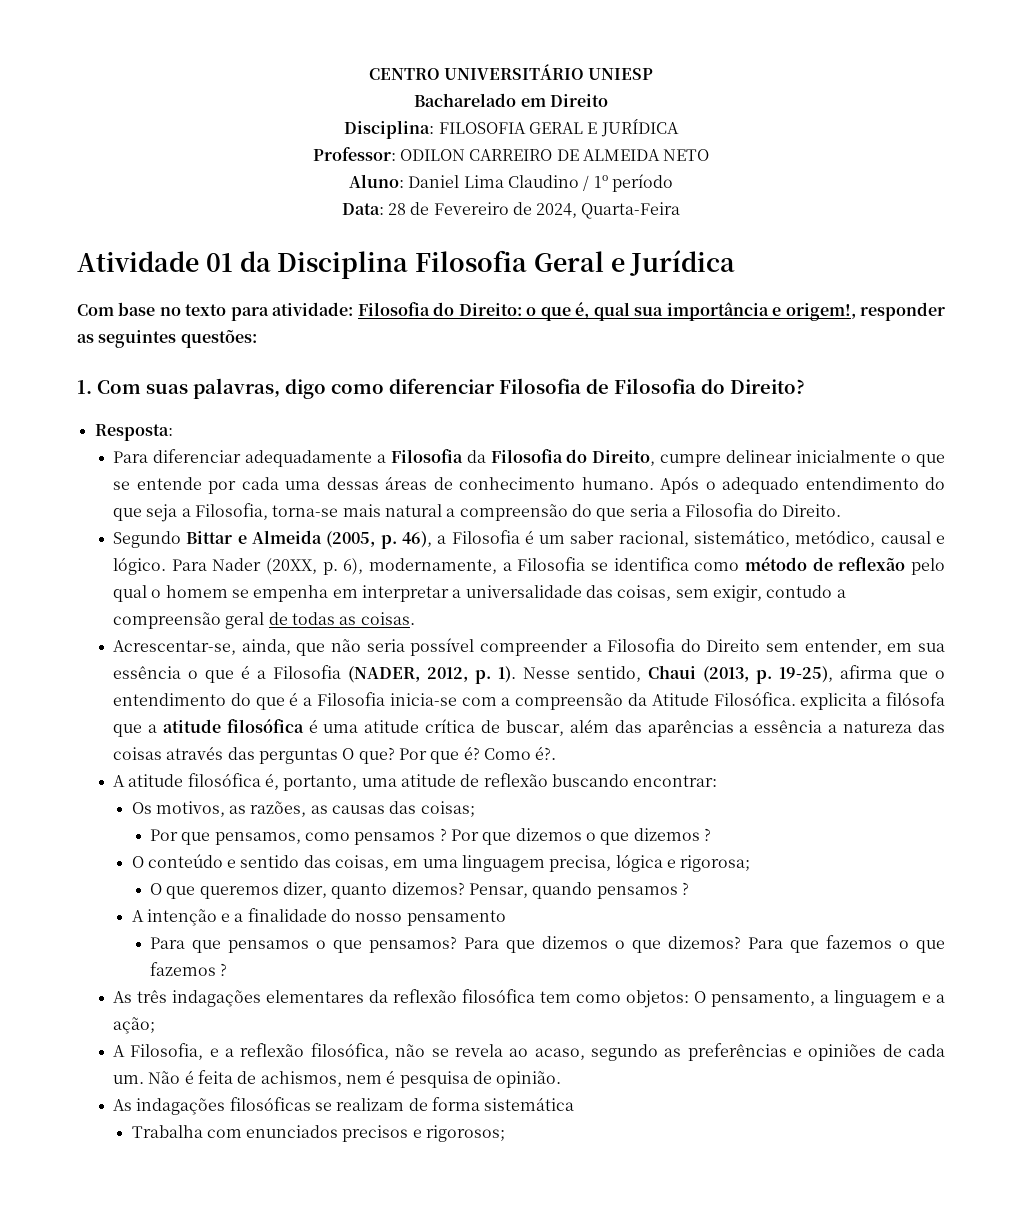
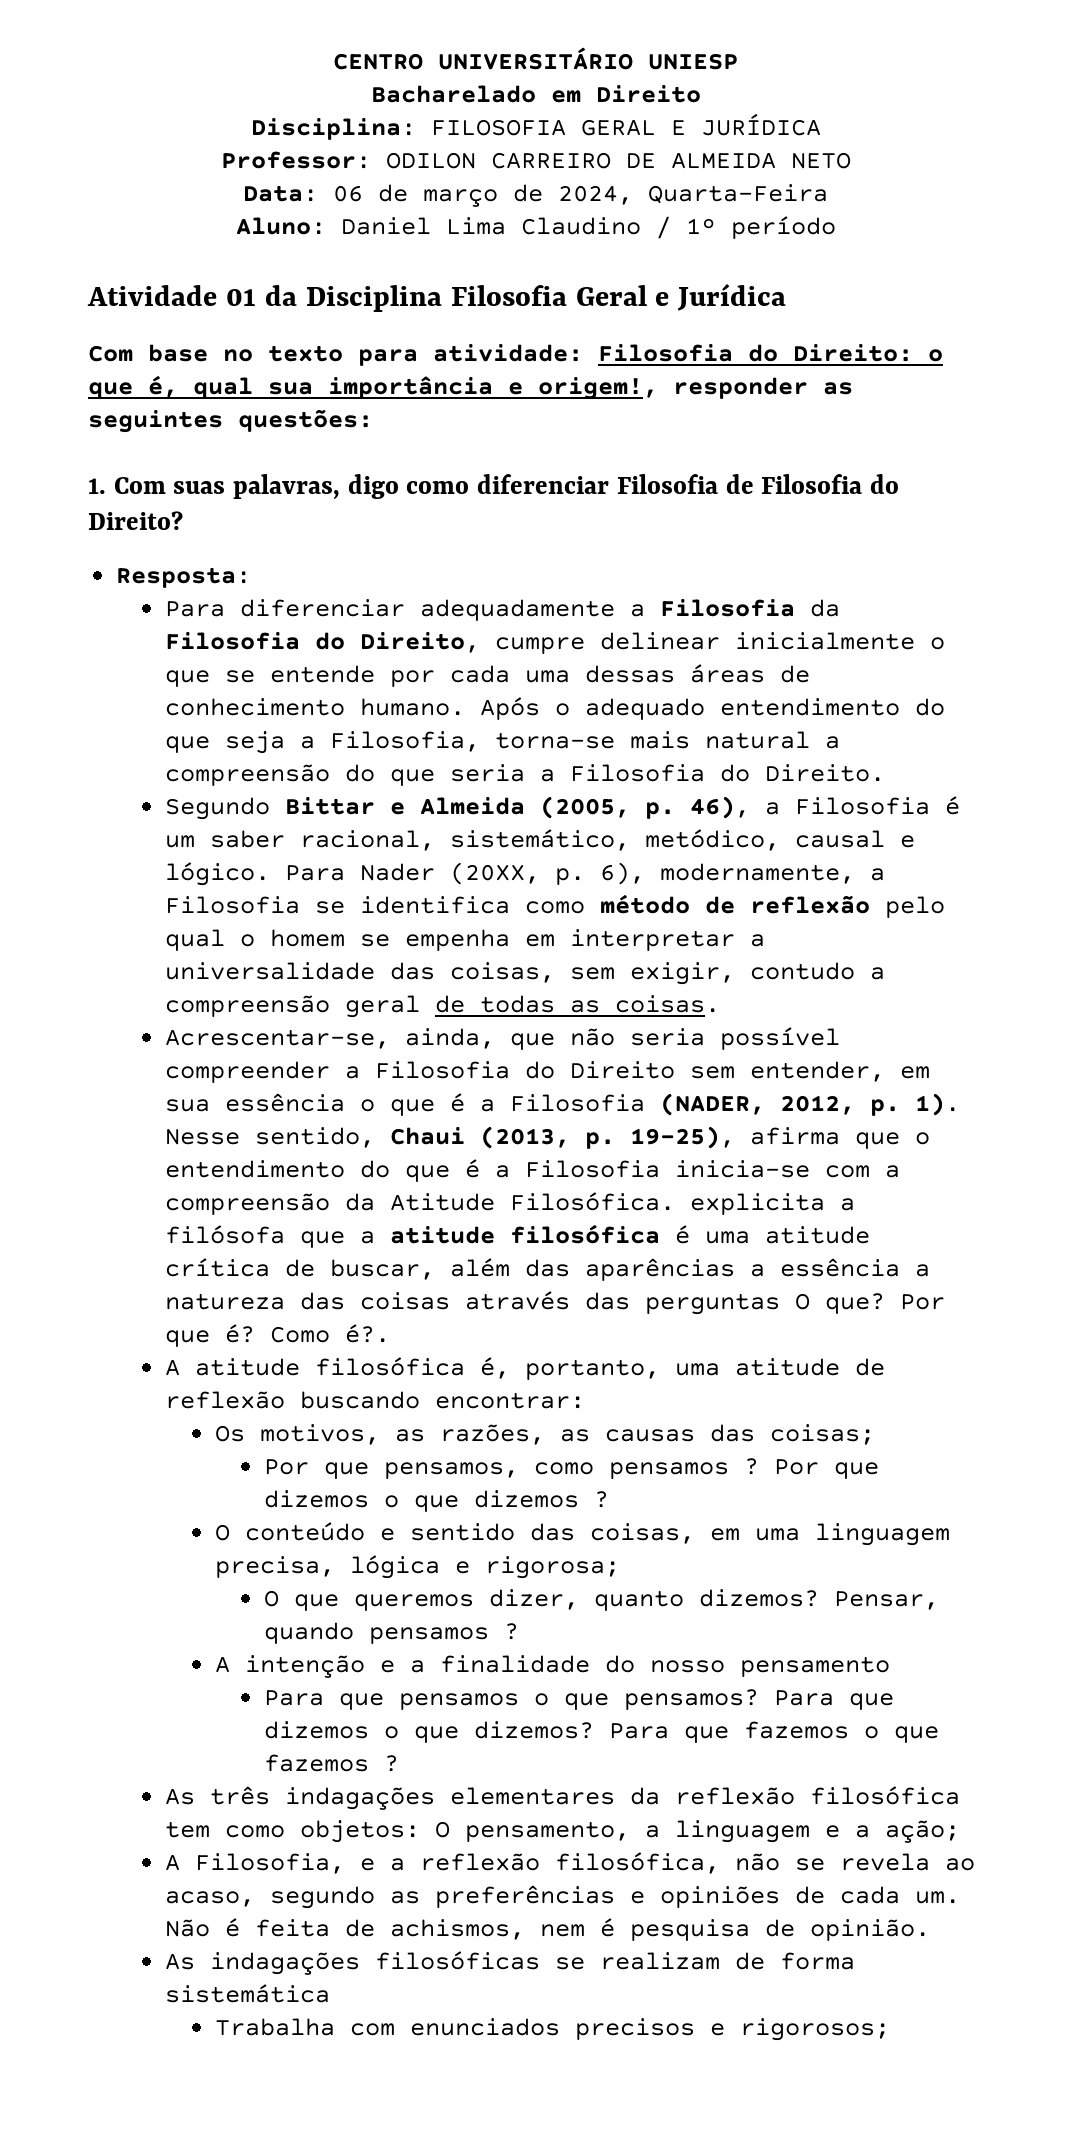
(710, 155) none -> [243,184,828,207] // Data: 06 de março de 2024, Quarta-Feira
[341,202,681,219] // Data: 28 de Fevereiro de 2024, Quarta-Feira -> (836, 227) none

